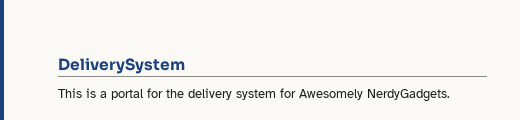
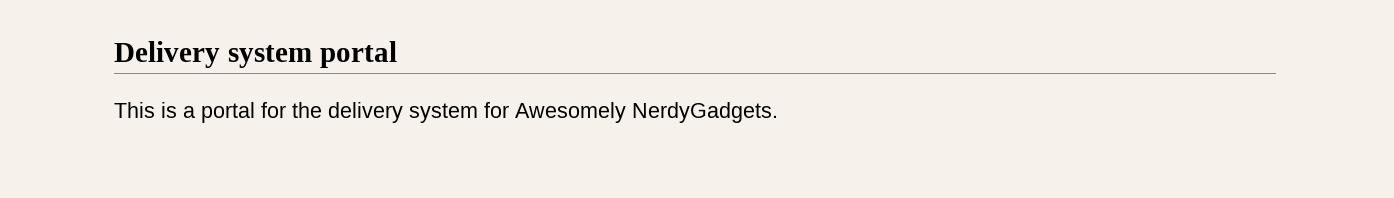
[58,58,185,74] DeliverySystem -> [114,41,397,68] Delivery system portal

